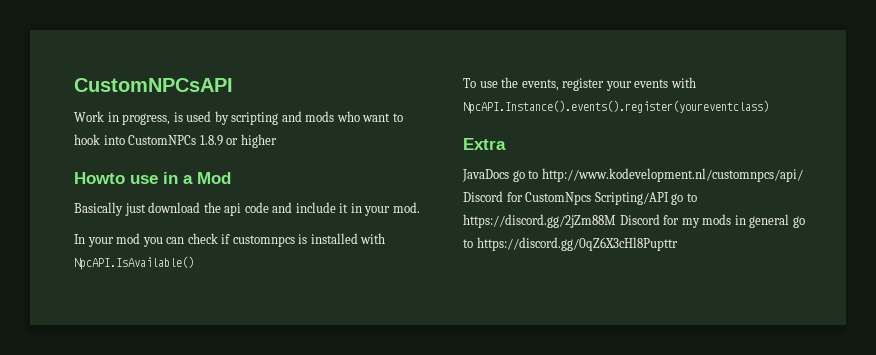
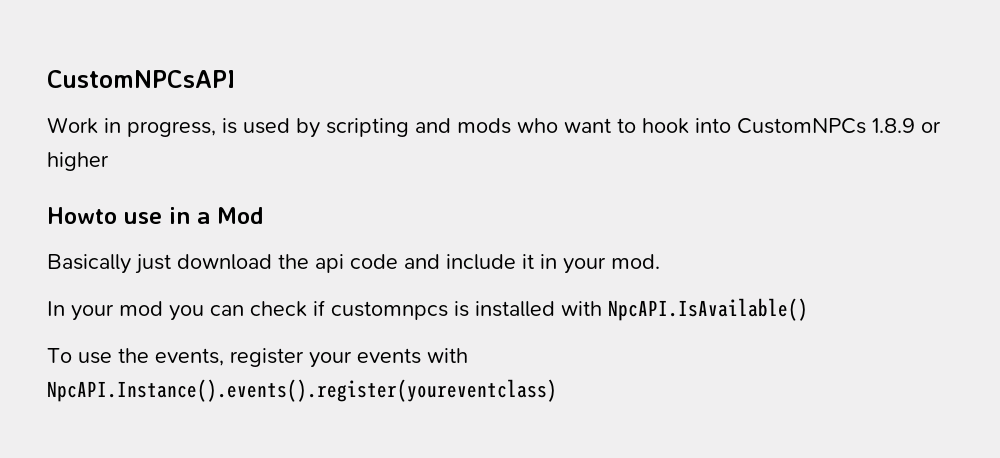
[463,138,506,150] [462,168,803,182] [463,191,697,205] [463,214,805,228] [463,237,678,251] // Extra // JavaDocs go to http://www.kodevelopment.nl/customnpcs/api/ Discord for CustomNpcs Scripting/API go to https://discord.gg/2jZm88M Discord for my mods in general go to https://discord.gg/0qZ6X3cHl8Pupttr -> (557, 390) none

